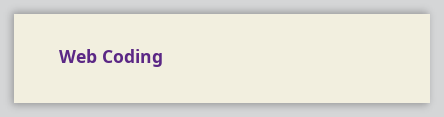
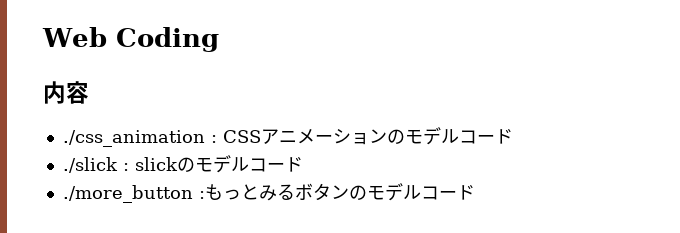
(163, 58) none -> [43,81,89,104] [62,127,513,147] [62,155,303,173] [62,183,475,203] // 内容 // ./css_animation : CSSアニメーションのモデルコード // ./slick : slickのモデルコード // ./more_button :もっとみるボタンのモデルコード

